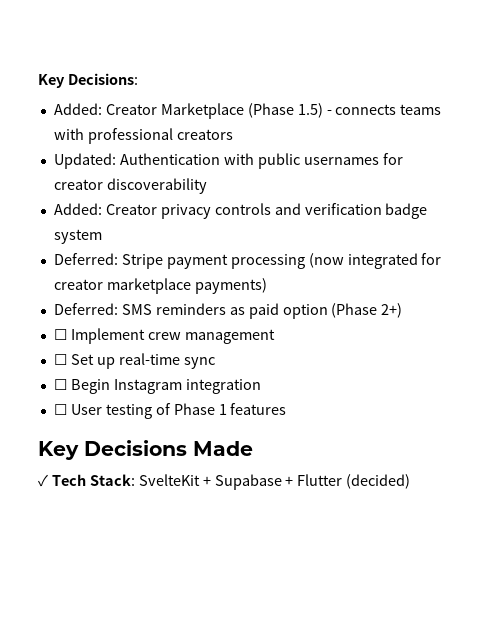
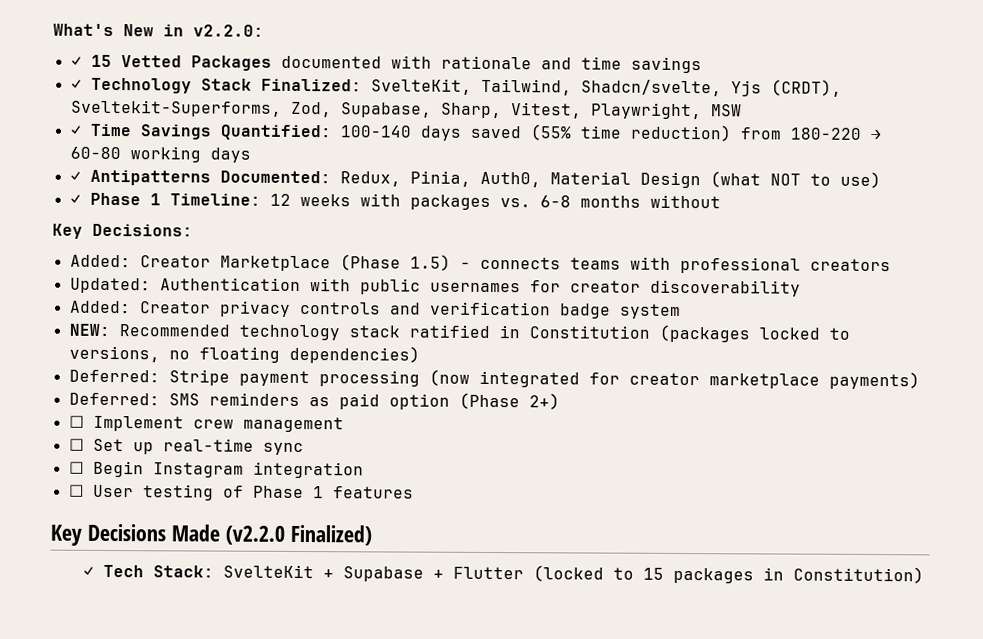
(38, 81) none -> [53,23,264,37] [70,54,702,74] [70,77,842,97] [70,99,742,120] [69,123,882,142] [69,146,251,163] [69,169,881,189] [69,192,721,210] What's New in v2.2.0: // ✓ 15 Vetted Packages documented with rationale and time savings // ✓ Technology Stack Finalized: SvelteKit, Tailwind, Shadcn/svelte, Yjs (CRDT), Sveltekit-Superforms, Zod, Supabase, Sharp, Vitest, Playwright, MSW // ✓ Time Savings Quantified: 100-140 days saved (55% time reduction) from 180-220 → 60-80 working days // ✓ Antipatterns Documented: Redux, Pinia, Auth0, Material Design (what NOT to use) // ✓ Phase 1 Timeline: 12 weeks with packages vs. 6-8 months without //
(102, 236) none -> [68,323,850,343] [68,345,420,364] // NEW: Recommended technology stack ratified in Constitution (packages locked to versions, no floating dependencies)
(253, 448) none -> [224,524,372,546] (v2.2.0 Finalized)
[346,474,411,489] (decided) -> [532,565,924,584] (locked to 15 packages in Constitution)

